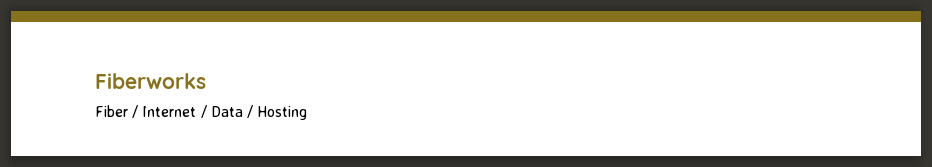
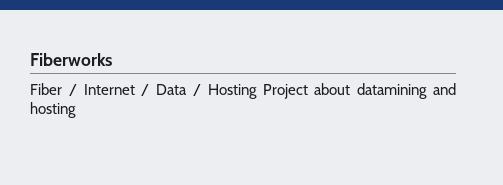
(308, 113) none -> [262,83,457,99] [30,102,76,118] Project about datamining and hosting

